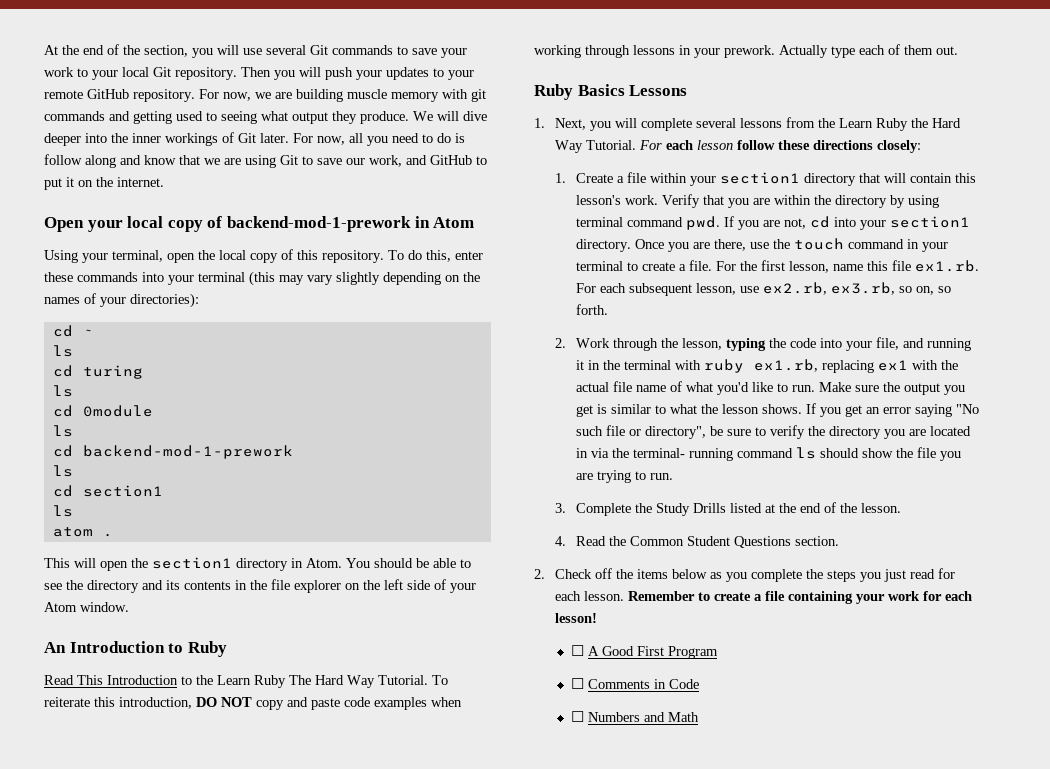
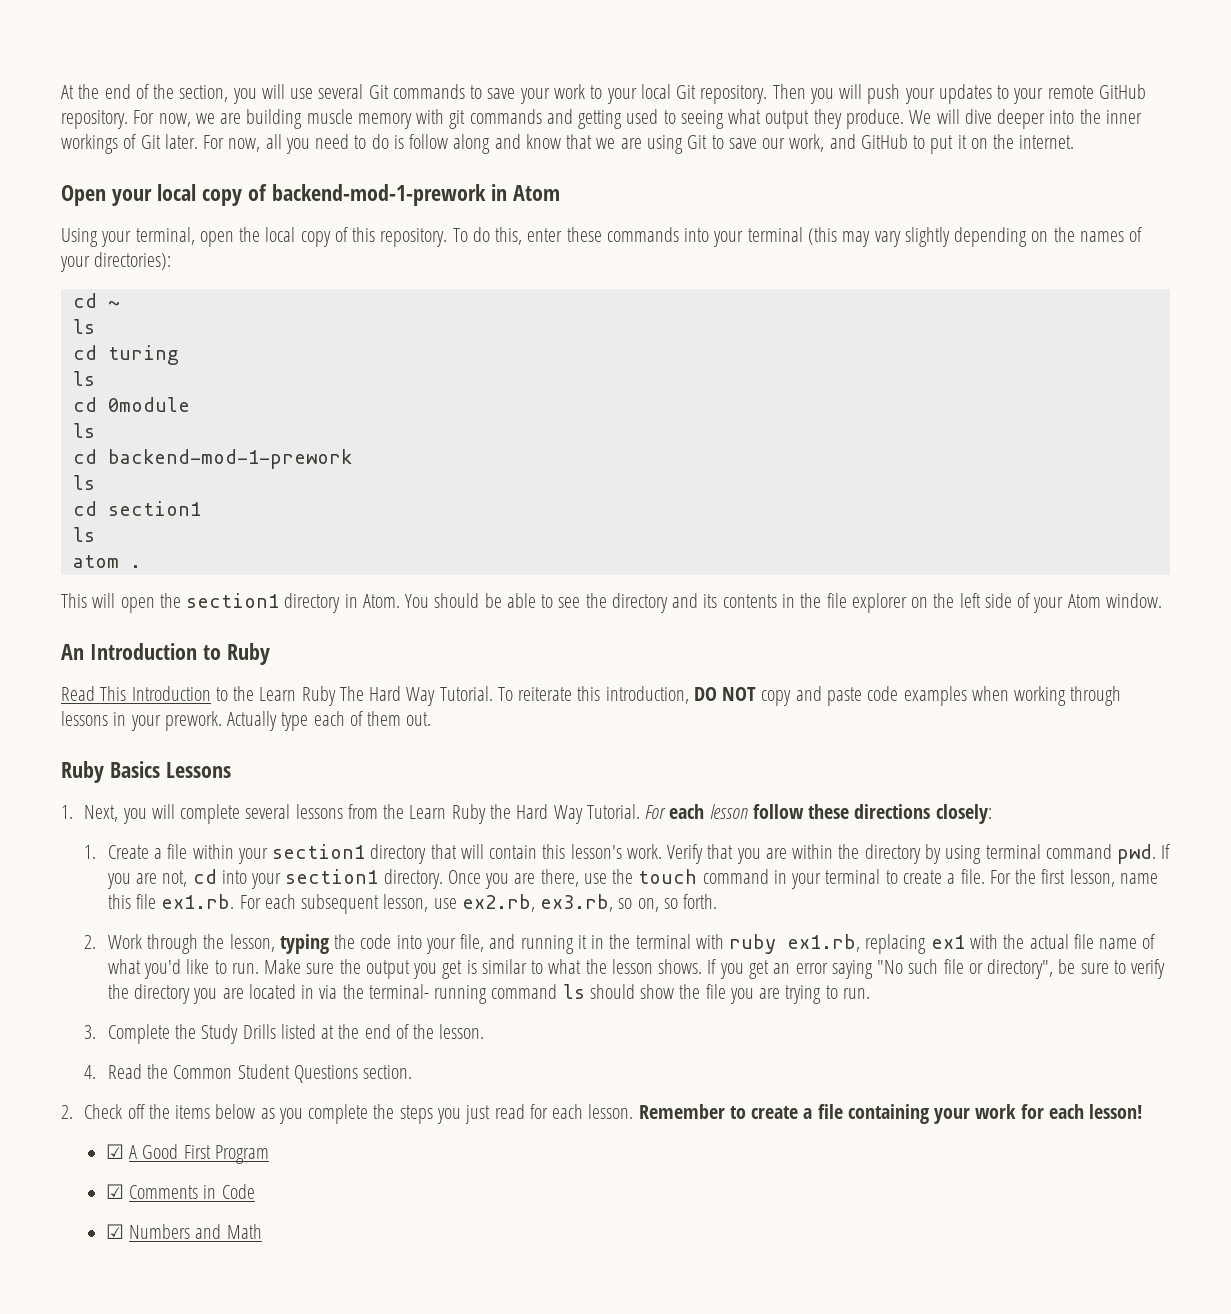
[570,645,584,656] ☐ -> [105,1144,124,1159] ☑
[570,678,584,689] ☐ -> [105,1184,124,1199] ☑
[570,711,584,722] ☐ -> [105,1224,124,1239] ☑

